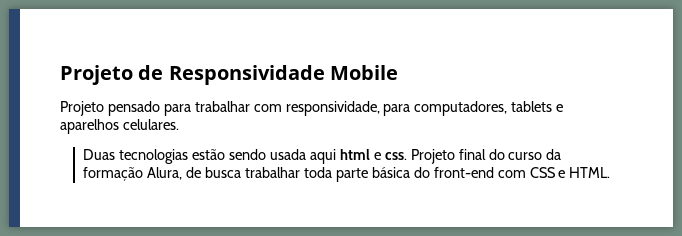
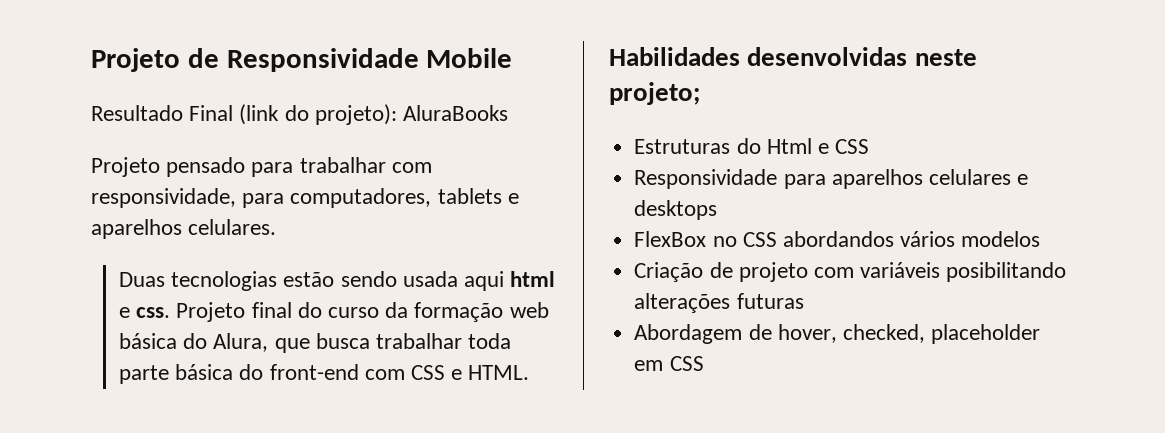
(399, 72) none -> [91,104,509,125] // Resultado Final (link do projeto): AluraBooks
[147,167,202,180] Alura, de -> [509,302,549,318] [118,333,310,353] web básica do Alura, que
(611, 172) none -> [609,47,977,66] [609,82,700,105] [634,138,870,154] [634,169,1029,189] [634,200,718,220] [634,231,1041,247] [634,262,1067,282] [634,293,804,313] [634,324,1041,344] [634,356,704,371] // Habilidades desenvolvidas neste projeto; // Estruturas do Html e CSS // Responsividade para aparelhos celulares e desktops // FlexBox no CSS abordandos vários modelos // Criação de projeto com variáveis posibilitando alterações futuras // Abordagem de hover, checked, placeholder em CSS

